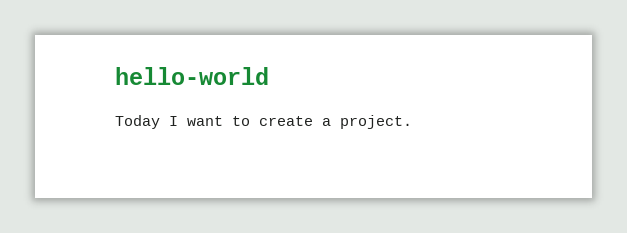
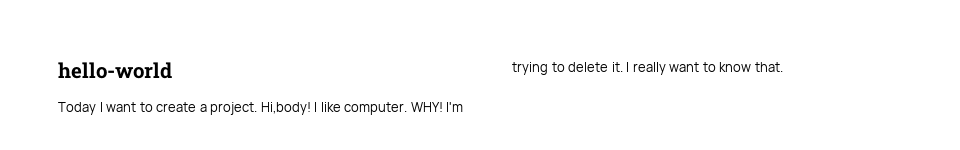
(412, 122) none -> [260,102,464,115] [512,62,783,75] Hi,body! I like computer. WHY! I'm trying to delete it. I really want to know that.

